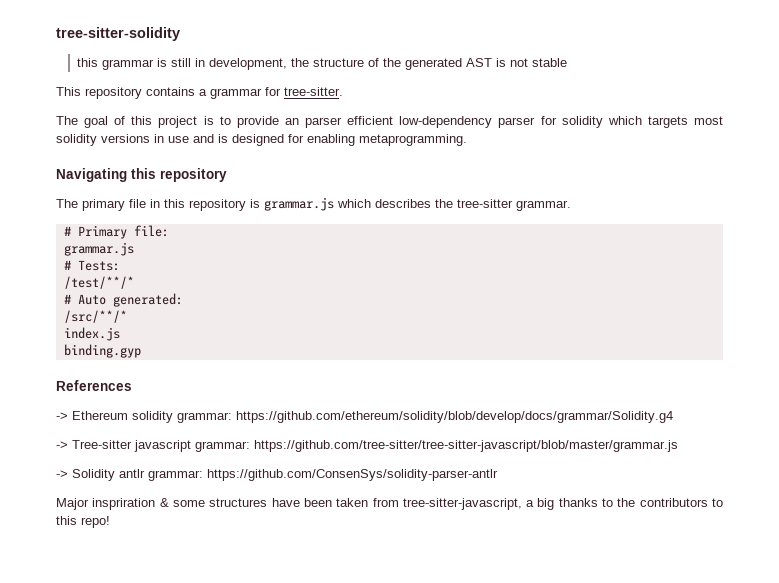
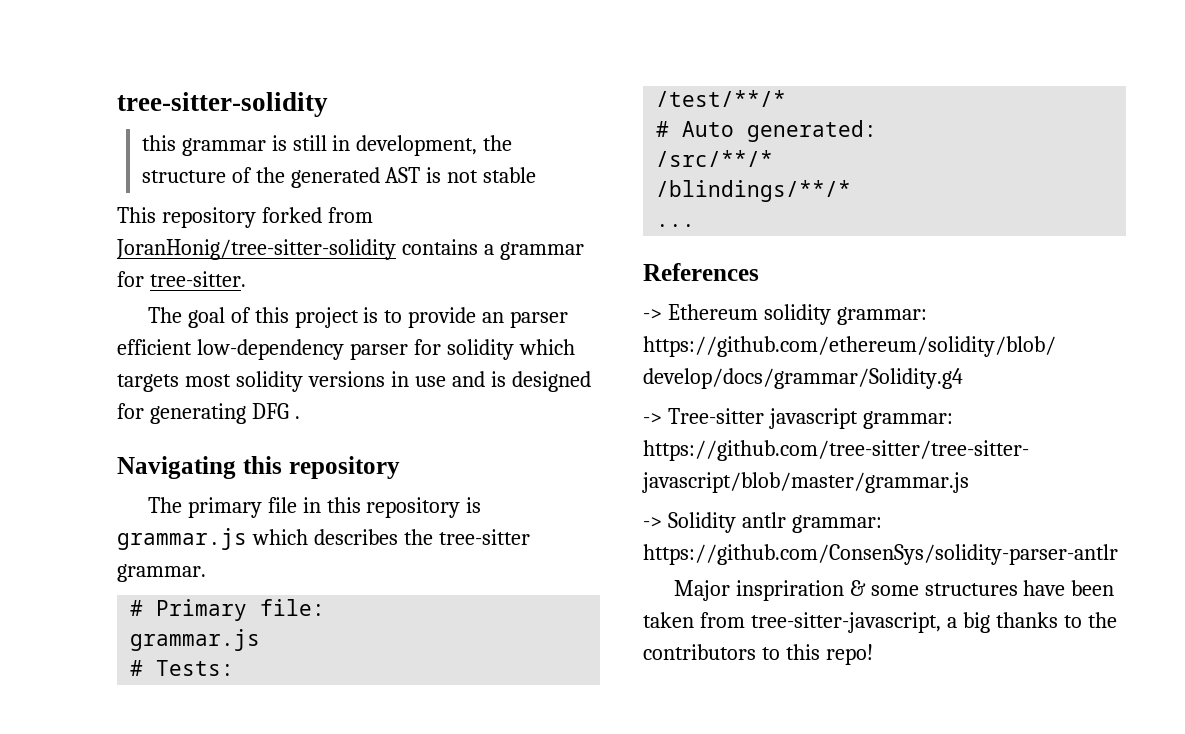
(142, 93) none -> [261,207,373,223] [116,239,396,260] forked from JoranHonig/tree-sitter-solidity
[307,134,467,146] enabling metaprogramming. -> [149,403,300,424] generating DFG .
[63,327,120,341] [63,344,141,358] index.js // binding.gyp -> [656,180,852,202] [656,224,696,227] /blindings/**/* // ...

